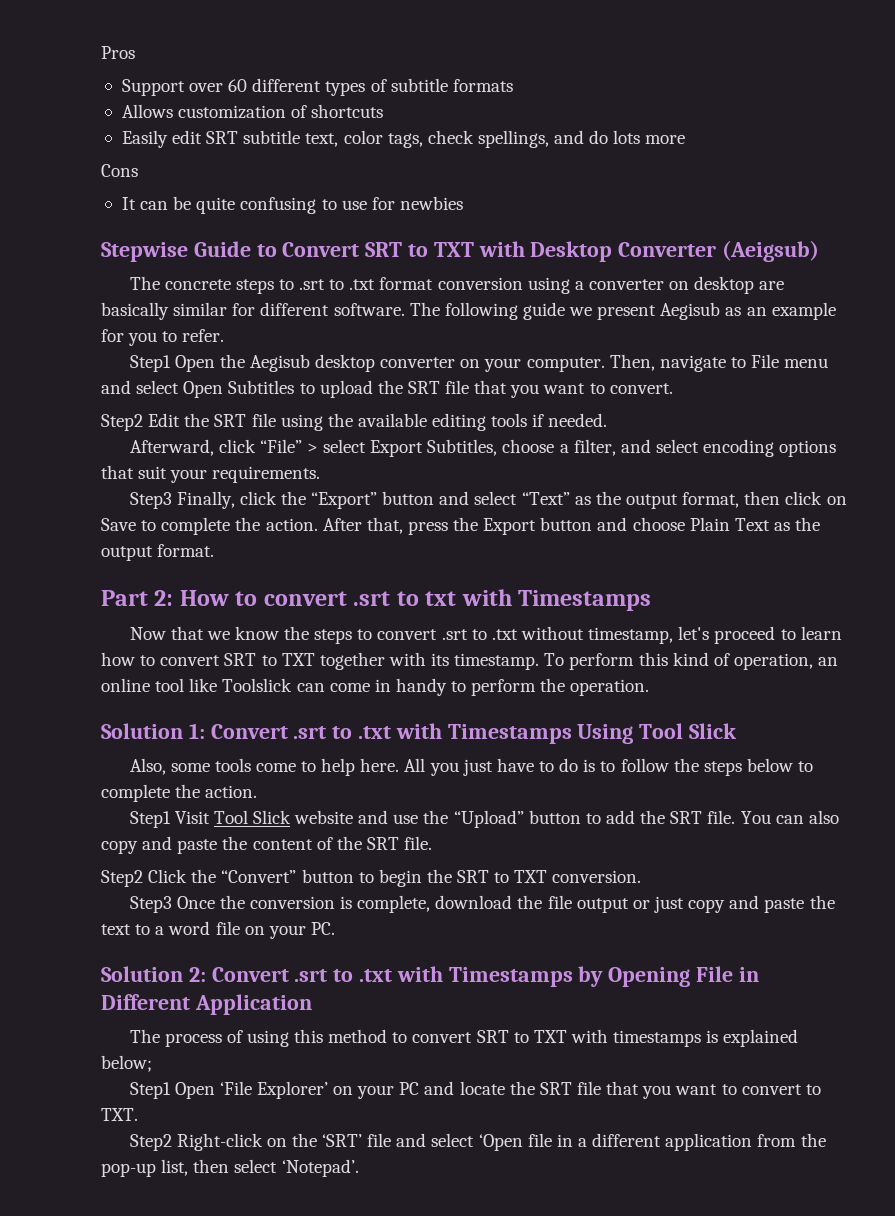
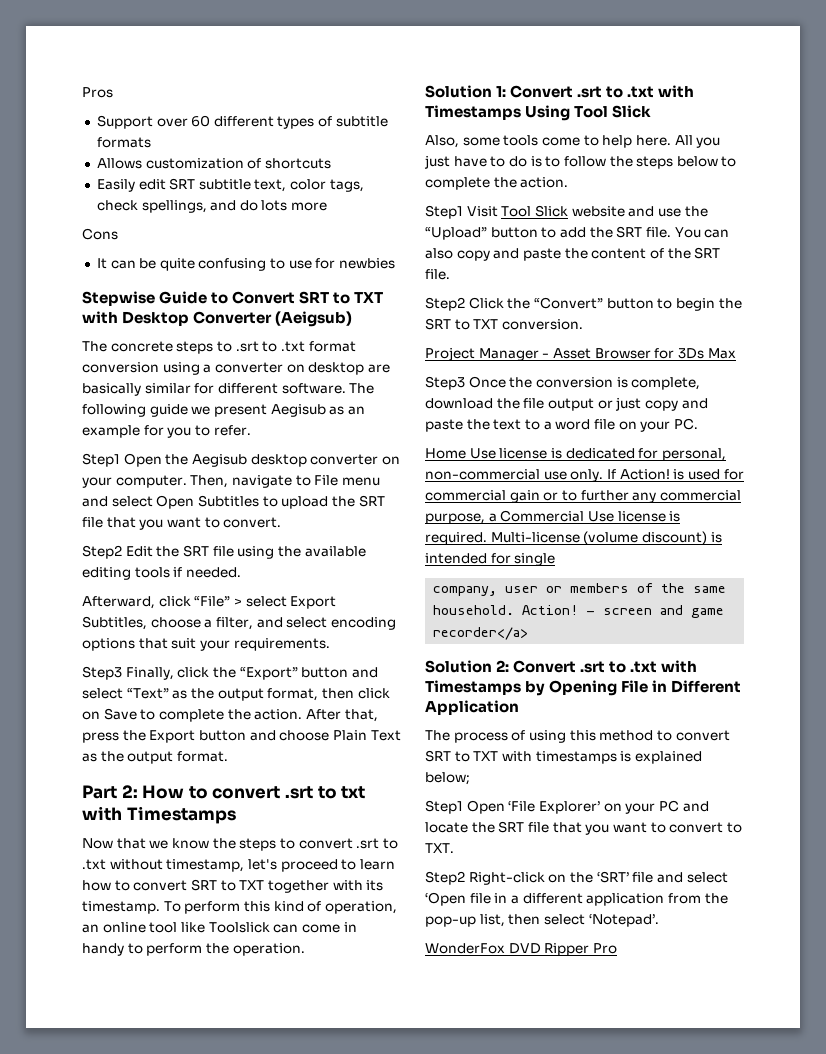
(642, 876) none -> [425,347,736,361] // Project Manager - Asset Browser for 3Ds Max
(335, 928) none -> [425,448,726,461] [425,469,744,482] [425,490,741,503] [425,510,681,524] [425,531,722,545] [425,553,556,566] [433,583,727,596] [433,605,725,618] [433,627,529,640] // Home Use license is dedicated for personal, non-commercial use only. If Action! is used for commercial gain or to further any commercial purpose, a Commercial Use license is required. Multi-license (volume discount) is intended for single // company, user or members of the same household. Action! - screen and game recorder</a>
(359, 1168) none -> [425,943,617,956] // WonderFox DVD Ripper Pro

